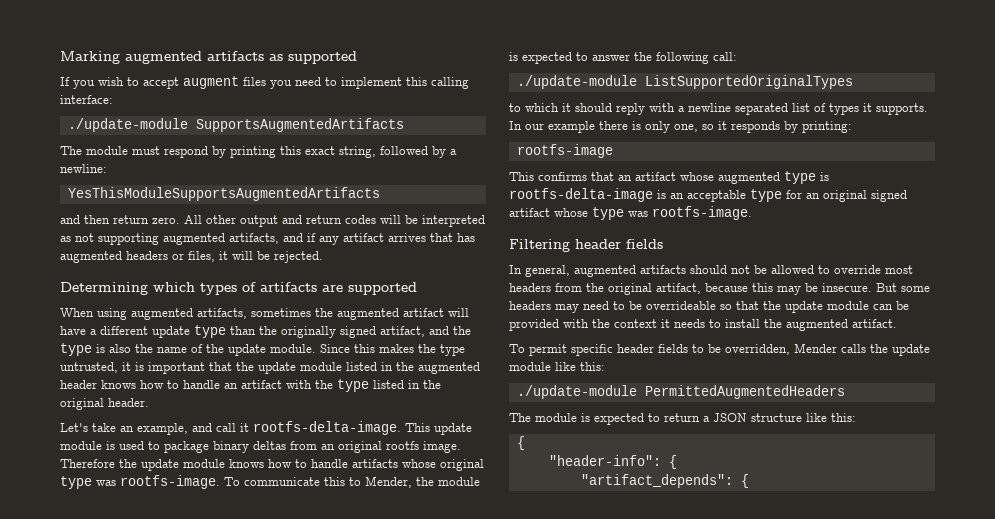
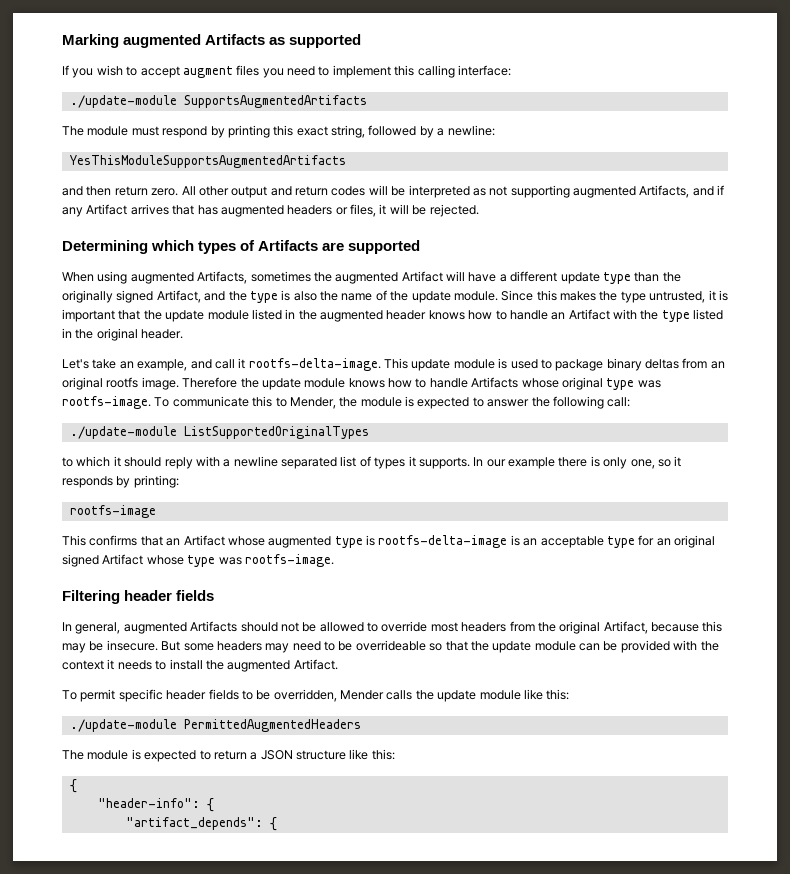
[207,51,264,61] artifacts -> [205,34,266,45] Artifacts
[229,233,279,244] artifacts, -> [639,185,690,198] Artifacts,
[343,233,384,242] artifact -> [86,204,128,215] Artifact
[260,282,317,292] artifacts -> [258,240,319,251] Artifacts
[197,308,247,319] artifacts, -> [197,271,248,284] Artifacts,
[403,308,444,317] artifact -> [401,271,443,282] Artifact
[380,326,425,337] artifact, -> [156,290,201,303] Artifact,
[241,380,282,389] artifact -> [568,309,610,320] Artifact
[352,459,398,468] artifacts -> [471,377,519,388] Artifacts
[635,172,676,181] artifact -> [183,535,225,546] Artifact
[509,208,550,217] artifact -> [102,554,144,565] Artifact
[640,265,686,274] artifacts -> [190,621,238,632] Artifacts
[656,283,701,294] artifact, -> [603,621,648,634] Artifact,
[852,319,897,328] artifact. -> [293,659,338,670] Artifact.

